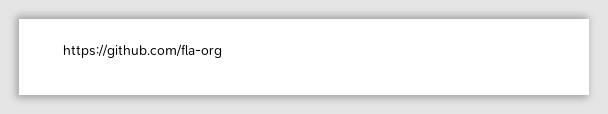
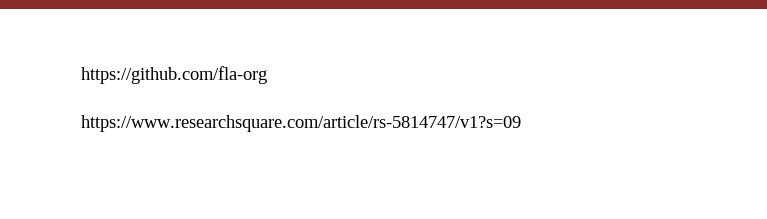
(222, 51) none -> [81,115,521,132] // https://www.researchsquare.com/article/rs-5814747/v1?s=09

